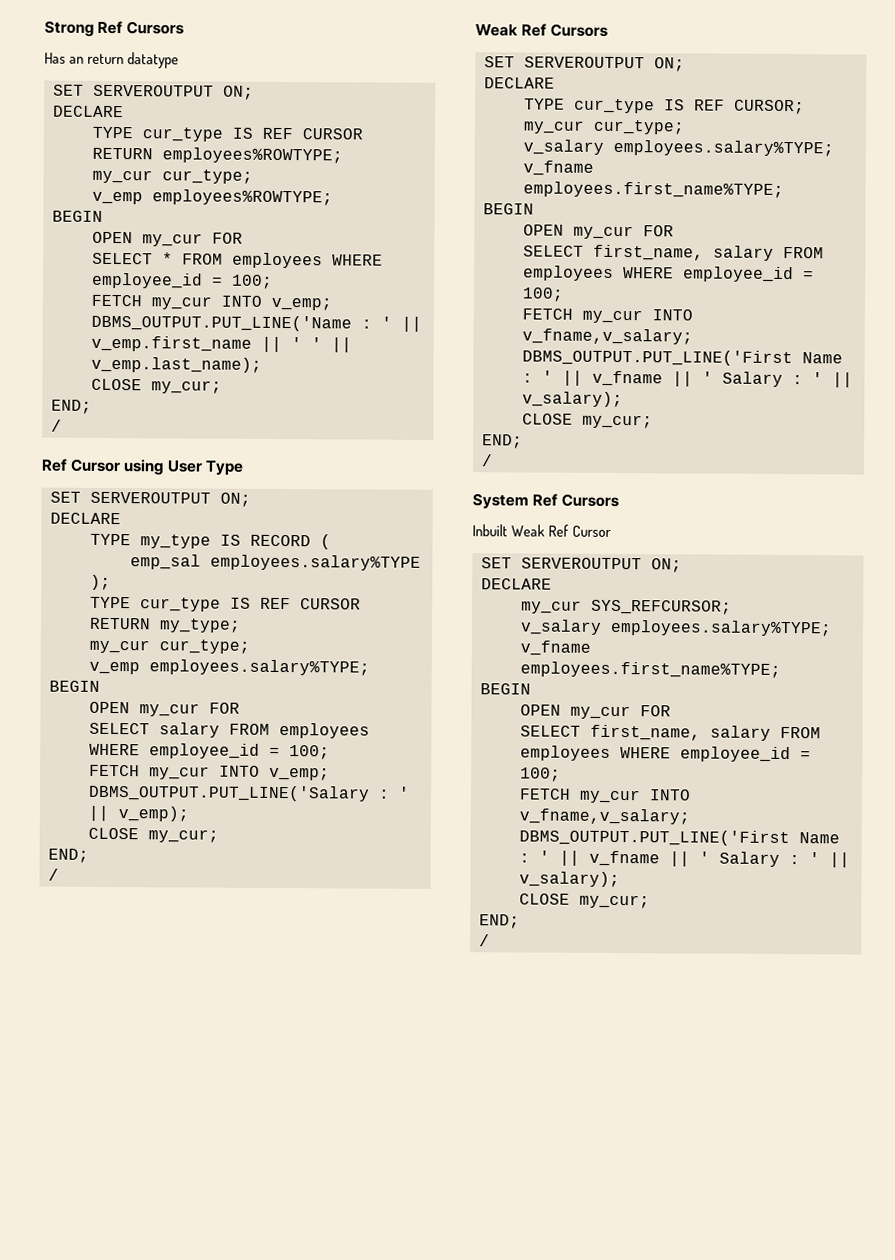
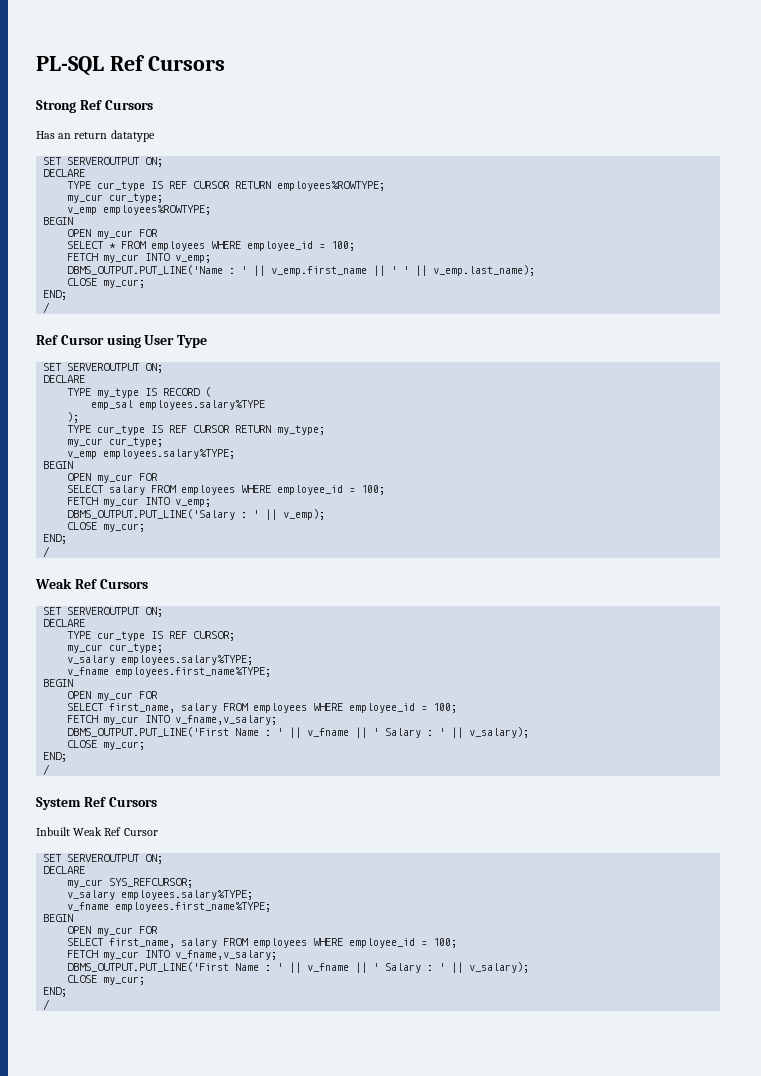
(44, 28) none -> [36,55,225,76] PL-SQL Ref Cursors //

